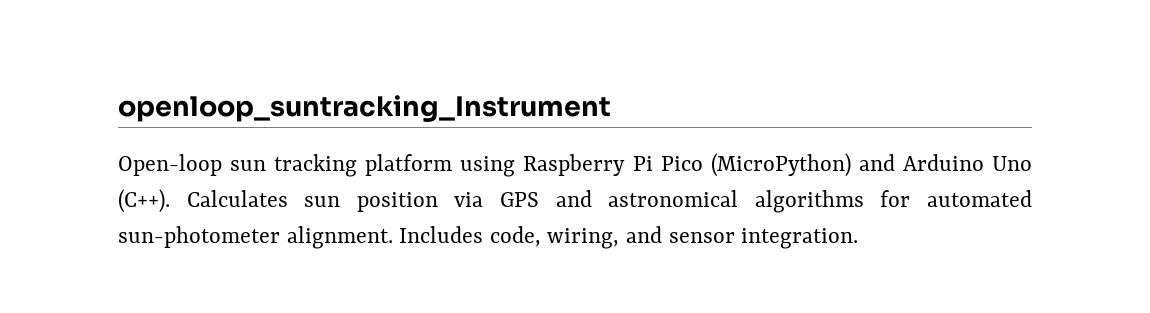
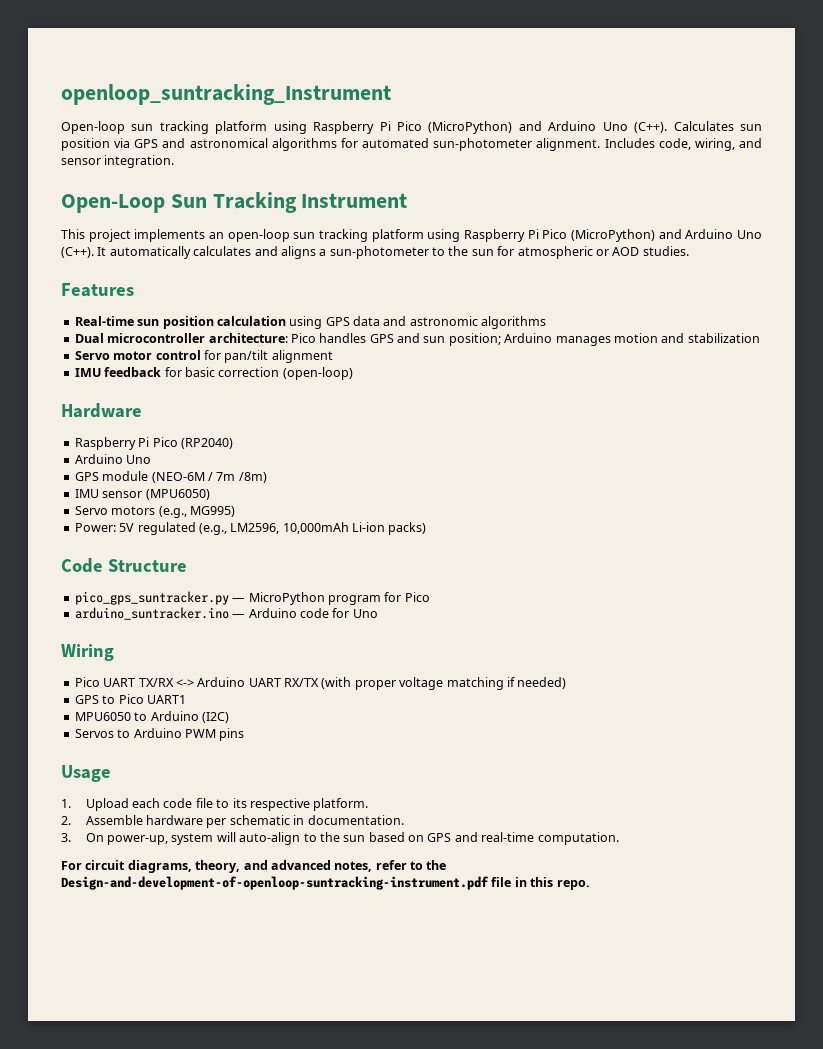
(859, 238) none -> [61,192,408,213] [61,229,762,242] [61,246,689,259] [61,283,134,297] [74,316,547,329] [74,333,760,346] [74,350,333,363] [74,367,353,380] [61,403,142,418] [74,437,233,450] [74,454,152,464] [74,471,267,483] [74,489,210,500] [74,506,235,518] [74,522,427,535] [61,558,187,573] [74,591,430,605] [74,607,378,620] [61,644,114,661] [74,677,567,690] [74,694,186,704] [74,711,229,723] [74,728,245,741] [61,765,111,782] [61,798,369,811] [61,815,404,828] [61,832,619,845] [61,860,447,873] [61,876,590,890] // Open-Loop Sun Tracking Instrument // This project implements an open-loop sun tracking platform using Raspberry Pi Pico (MicroPython) and Arduino Uno (C++). It automatically calculates and aligns a sun-photometer to the sun for atmospheric or AOD studies. // Features // Real-time sun position calculation using GPS data and astronomic algorithms // Dual microcontroller architecture: Pico handles GPS and sun position; Arduino manages motion and stabilization // Servo motor control for pan/tilt alignment // IMU feedback for basic correction (open-loop) // Hardware // Raspberry Pi Pico (RP2040) // Arduino Uno // GPS module (NEO-6M / 7m /8m) // IMU sensor (MPU6050) // Servo motors (e.g., MG995) // Power: 5V regulated (e.g., LM2596, 10,000mAh Li-ion packs) // Code Structure // pico_gps_suntracker.py — MicroPython program for Pico // arduino_suntracker.ino — Arduino code for Uno // Wiring // Pico UART TX/RX <-> Arduino UART RX/TX (with proper voltage matching if needed) // GPS to Pico UART1 // MPU6050 to Arduino (I2C) // Servos to Arduino PWM pins // Usage // 1. Upload each code file to its respective platform. // 2. Assemble hardware per schematic in documentation. // 3. On power-up, system will auto-align to the sun based on GPS and real-time computation. // For circuit diagrams, theory, and advanced notes, refer to the Design-and-development-of-openloop-suntracking-instrument.pdf file in this repo.

